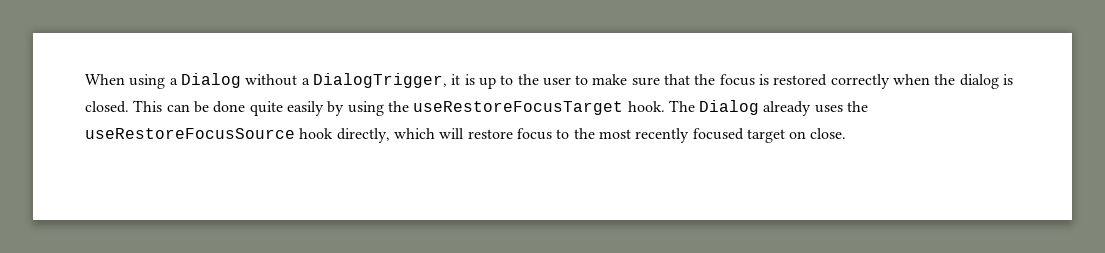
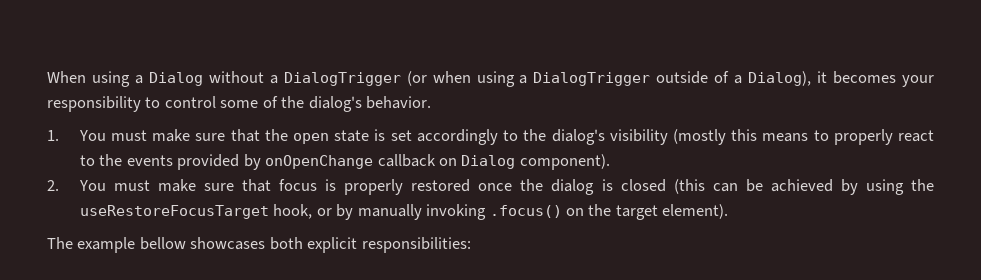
[312,73,1014,89] [85,100,869,116] [85,128,847,143] DialogTrigger, it is up to the user to make sure that the focus is restored correctly when the dialog is closed. This can be done quite easily by using the useRestoreFocusTarget hook. The Dialog already uses the useRestoreFocusSource hook directly, which will restore focus to the most recently focused target on close. -> [283,71,935,87] [47,96,432,112] [47,129,934,145] [79,154,610,170] [47,179,935,195] [79,204,729,220] [47,237,471,253] DialogTrigger (or when using a DialogTrigger outside of a Dialog), it becomes your responsibility to control some of the dialog's behavior. // 1. You must make sure that the open state is set accordingly to the dialog's visibility (mostly this means to properly react to the events provided by onOpenChange callback on Dialog component). // 2. You must make sure that focus is properly restored once the dialog is closed (this can be achieved by using the useRestoreFocusTarget hook, or by manually invoking .focus() on the target element). // The example bellow showcases both explicit responsibilities:

